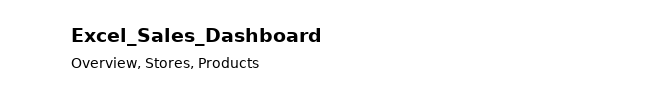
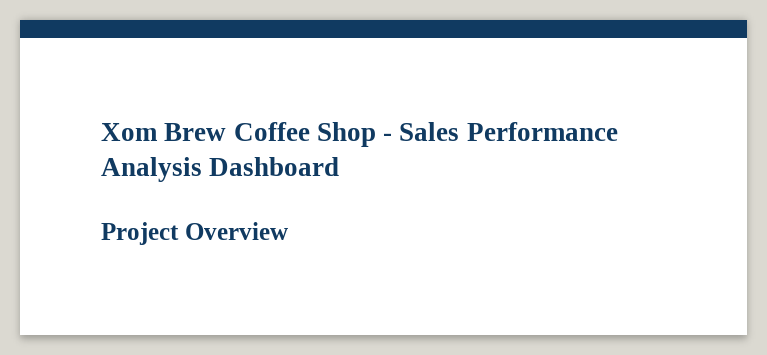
[71,28,322,46] [71,57,259,69] Excel_Sales_Dashboard // Overview, Stores, Products -> [101,122,618,147] [101,157,340,182] [101,222,288,245] Xom Brew Coffee Shop - Sales Performance Analysis Dashboard // Project Overview

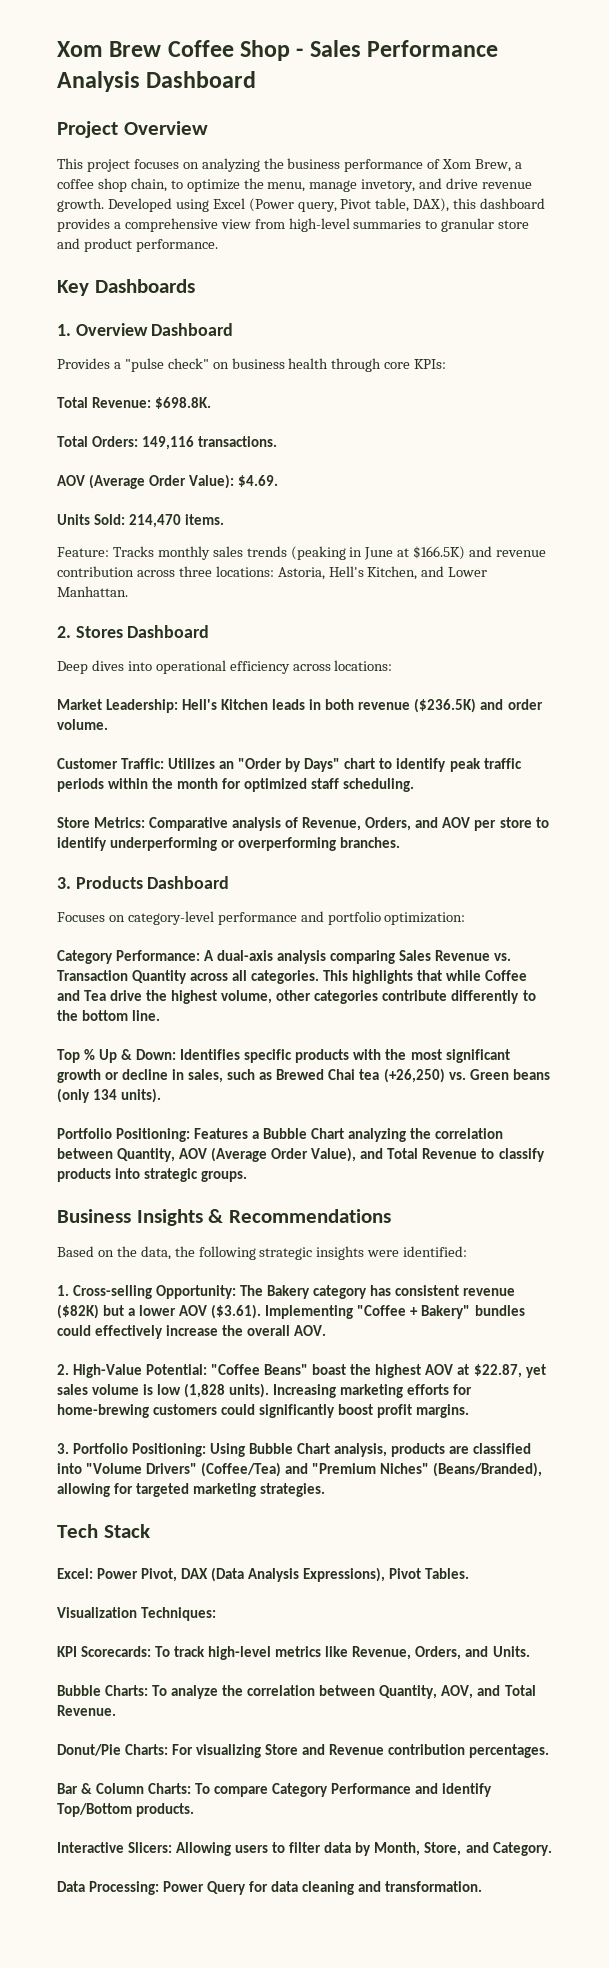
(288, 231) none -> [57,158,523,172] [57,178,533,192] [57,198,546,212] [57,218,530,232] [57,238,218,252] [57,279,195,296] [57,323,234,336] [57,358,447,372] [57,397,212,409] [57,436,278,450] [57,474,279,489] [57,514,225,528] [57,546,547,560] [57,566,488,580] [57,586,128,597] [57,625,210,638] [57,660,393,674] [57,698,543,713] [57,719,108,730] [57,758,522,772] [57,778,415,792] [57,817,549,831] [57,837,401,851] [57,876,230,889] [57,911,466,925] [57,950,512,964] [57,970,528,984] [57,990,536,1004] [57,1010,161,1021] [57,1049,510,1063] [57,1068,550,1083] [57,1088,162,1103] [57,1128,504,1142] [57,1147,545,1162] [57,1168,248,1182] [57,1209,391,1226] [57,1246,468,1260] [57,1285,516,1299] [57,1304,525,1319] [57,1325,327,1339] [57,1364,546,1378] [57,1383,473,1398] [57,1404,470,1418] [57,1443,532,1457] [57,1462,543,1477] [57,1483,326,1497] [57,1524,150,1538] [57,1567,470,1582] [57,1607,217,1621] [57,1646,530,1660] [57,1685,536,1699] [57,1705,116,1716] [57,1744,550,1758] [57,1783,493,1797] [57,1803,195,1817] [57,1842,552,1856] [57,1881,483,1895] // This project focuses on analyzing the business performance of Xom Brew, a coffee shop chain, to optimize the menu, manage invetory, and drive revenue growth. Developed using Excel (Power query, Pivot table, DAX), this dashboard provides a comprehensive view from high-level summaries to granular store and product performance. // Key Dashboards // 1. Overview Dashboard // Provides a "pulse check" on business health through core KPIs: // Total Revenue: $698.8K. // Total Orders: 149,116 transactions. // AOV (Average Order Value): $4.69. // Units Sold: 214,470 items. // Feature: Tracks monthly sales trends (peaking in June at $166.5K) and revenue contribution across three locations: Astoria, Hell's Kitchen, and Lower Manhattan. // 2. Stores Dashboard // Deep dives into operational efficiency across locations: // Market Leadership: Hell's Kitchen leads in both revenue ($236.5K) and order volume. // Customer Traffic: Utilizes an "Order by Days" chart to identify peak traffic periods within the month for optimized staff scheduling. // Store Metrics: Comparative analysis of Revenue, Orders, and AOV per store to identify underperforming or overperforming branches. // 3. Products Dashboard // Focuses on category-level performance and portfolio optimization: // Category Performance: A dual-axis analysis comparing Sales Revenue vs. Transaction Quantity across all categories. This highlights that while Coffee and Tea drive the highest volume, other categories contribute differently to the bottom line. // Top % Up & Down: Identifies specific products with the most significant growth or decline in sales, such as Brewed Chai tea (+26,250) vs. Green beans (only 134 units). // Portfolio Positioning: Features a Bubble Chart analyzing the correlation between Quantity, AOV (Average Order Value), and Total Revenue to classify products into strategic groups. // Business Insights & Recommendations // Based on the data, the following strategic insights were identified: // 1. Cross-selling Opportunity: The Bakery category has consistent revenue ($82K) but a lower AOV ($3.61). Implementing "Coffee + Bakery" bundles could effectively increase the overall AOV. // 2. High-Value Potential: "Coffee Beans" boast the highest AOV at $22.87, yet sales volume is low (1,828 units). Increasing marketing efforts for home-brewing customers could significantly boost profit margins. // 3. Portfolio Positioning: Using Bubble Chart analysis, products are classified into "Volume Drivers" (Coffee/Tea) and "Premium Niches" (Beans/Branded), allowing for targeted marketing strategies. // Tech Stack // Excel: Power Pivot, DAX (Data Analysis Expressions), Pivot Tables. // Visualization Techniques: // KPI Scorecards: To track high-level metrics like Revenue, Orders, and Units. // Bubble Charts: To analyze the correlation between Quantity, AOV, and Total Revenue. // Donut/Pie Charts: For visualizing Store and Revenue contribution percentages. // Bar & Column Charts: To compare Category Performance and identify Top/Bottom products. // Interactive Slicers: Allowing users to filter data by Month, Store, and Category. // Data Processing: Power Query for data cleaning and transformation.

